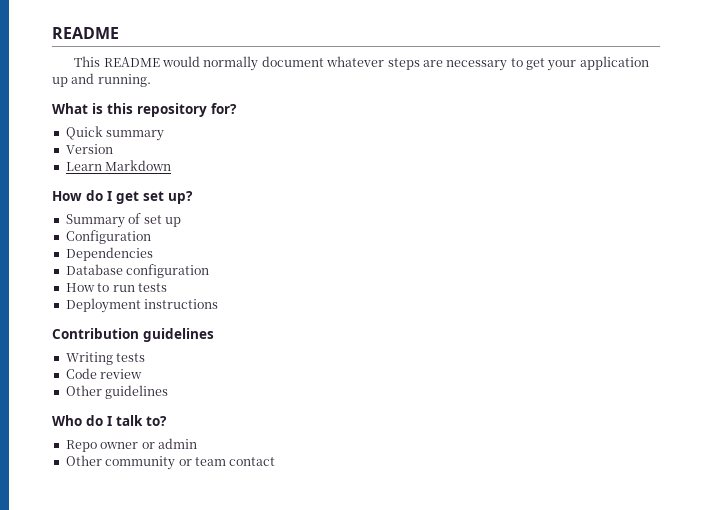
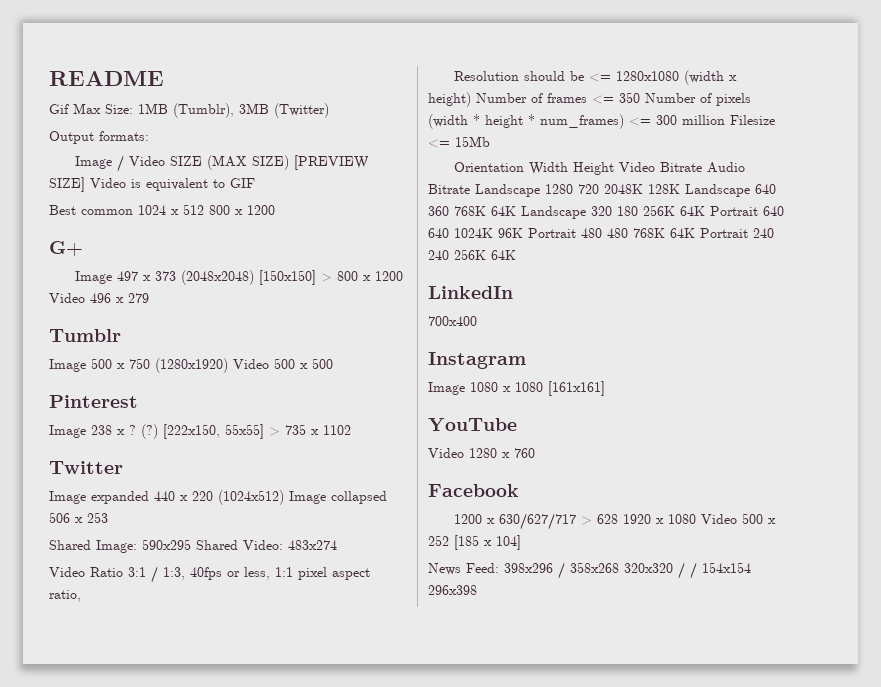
[74,56,649,71] [52,73,151,87] [52,103,237,117] [65,126,165,141] [65,144,113,154] [65,160,172,171] [52,190,193,204] [65,213,181,228] [65,230,151,244] [65,247,153,261] [65,264,210,278] [65,283,167,292] [65,298,219,313] [52,328,214,342] [65,352,146,365] [65,368,143,379] [65,385,169,399] [52,415,167,426] [65,438,197,452] [65,455,276,470] This README would normally document whatever steps are necessary to get your application up and running. // What is this repository for? // Quick summary // Version // Learn Markdown // How do I get set up? // Summary of set up // Configuration // Dependencies // Database configuration // How to run tests // Deployment instructions // Contribution guidelines // Writing tests // Code review // Other guidelines // Who do I talk to? // Repo owner or admin // Other community or team contact -> [49,103,329,118] [49,131,149,144] [75,155,370,172] [49,177,255,192] [49,204,275,215] [49,241,83,256] [75,270,404,285] [49,293,149,303] [49,329,121,342] [49,358,333,373] [49,395,138,408] [49,424,351,439] [49,461,123,474] [49,490,387,505] [49,512,108,523] [49,539,337,553] [49,566,370,583] [49,590,81,602] [454,70,738,85] [428,92,751,107] [428,114,775,129] [428,136,490,148] [454,162,746,175] [428,184,776,197] [428,205,784,219] [428,228,774,238] [428,249,516,260] [428,286,513,299] [428,316,477,326] [428,352,526,369] [428,381,605,396] [428,418,517,432] [428,448,535,458] [428,484,519,497] [454,513,777,530] [428,535,521,550] [428,562,751,579] [428,585,477,595] Gif Max Size: 1MB (Tumblr), 3MB (Twitter) // Output formats: // Image / Video SIZE (MAX SIZE) [PREVIEW SIZE] Video is equivalent to GIF // Best common 1024 x 512 800 x 1200 // G+ // Image 497 x 373 (2048x2048) [150x150] > 800 x 1200 Video 496 x 279 // Tumblr // Image 500 x 750 (1280x1920) Video 500 x 500 // Pinterest // Image 238 x ? (?) [222x150, 55x55] > 735 x 1102 // Twitter // Image expanded 440 x 220 (1024x512) Image collapsed 506 x 253 // Shared Image: 590x295 Shared Video: 483x274 // Video Ratio 3:1 / 1:3, 40fps or less, 1:1 pixel aspect ratio, // Resolution should be <= 1280x1080 (width x height) Number of frames <= 350 Number of pixels (width * height * num_frames) <= 300 million Filesize <= 15Mb // Orientation Width Height Video Bitrate Audio Bitrate Landscape 1280 720 2048K 128K Landscape 640 360 768K 64K Landscape 320 180 256K 64K Portrait 640 640 1024K 96K Portrait 480 480 768K 64K Portrait 240 240 256K 64K // LinkedIn // 700x400 // Instagram // Image 1080 x 1080 [161x161] // YouTube // Video 1280 x 760 // Facebook // 1200 x 630/627/717 > 628 1920 x 1080 Video 500 x 252 [185 x 104] // News Feed: 398x296 / 358x268 320x320 / / 154x154 296x398

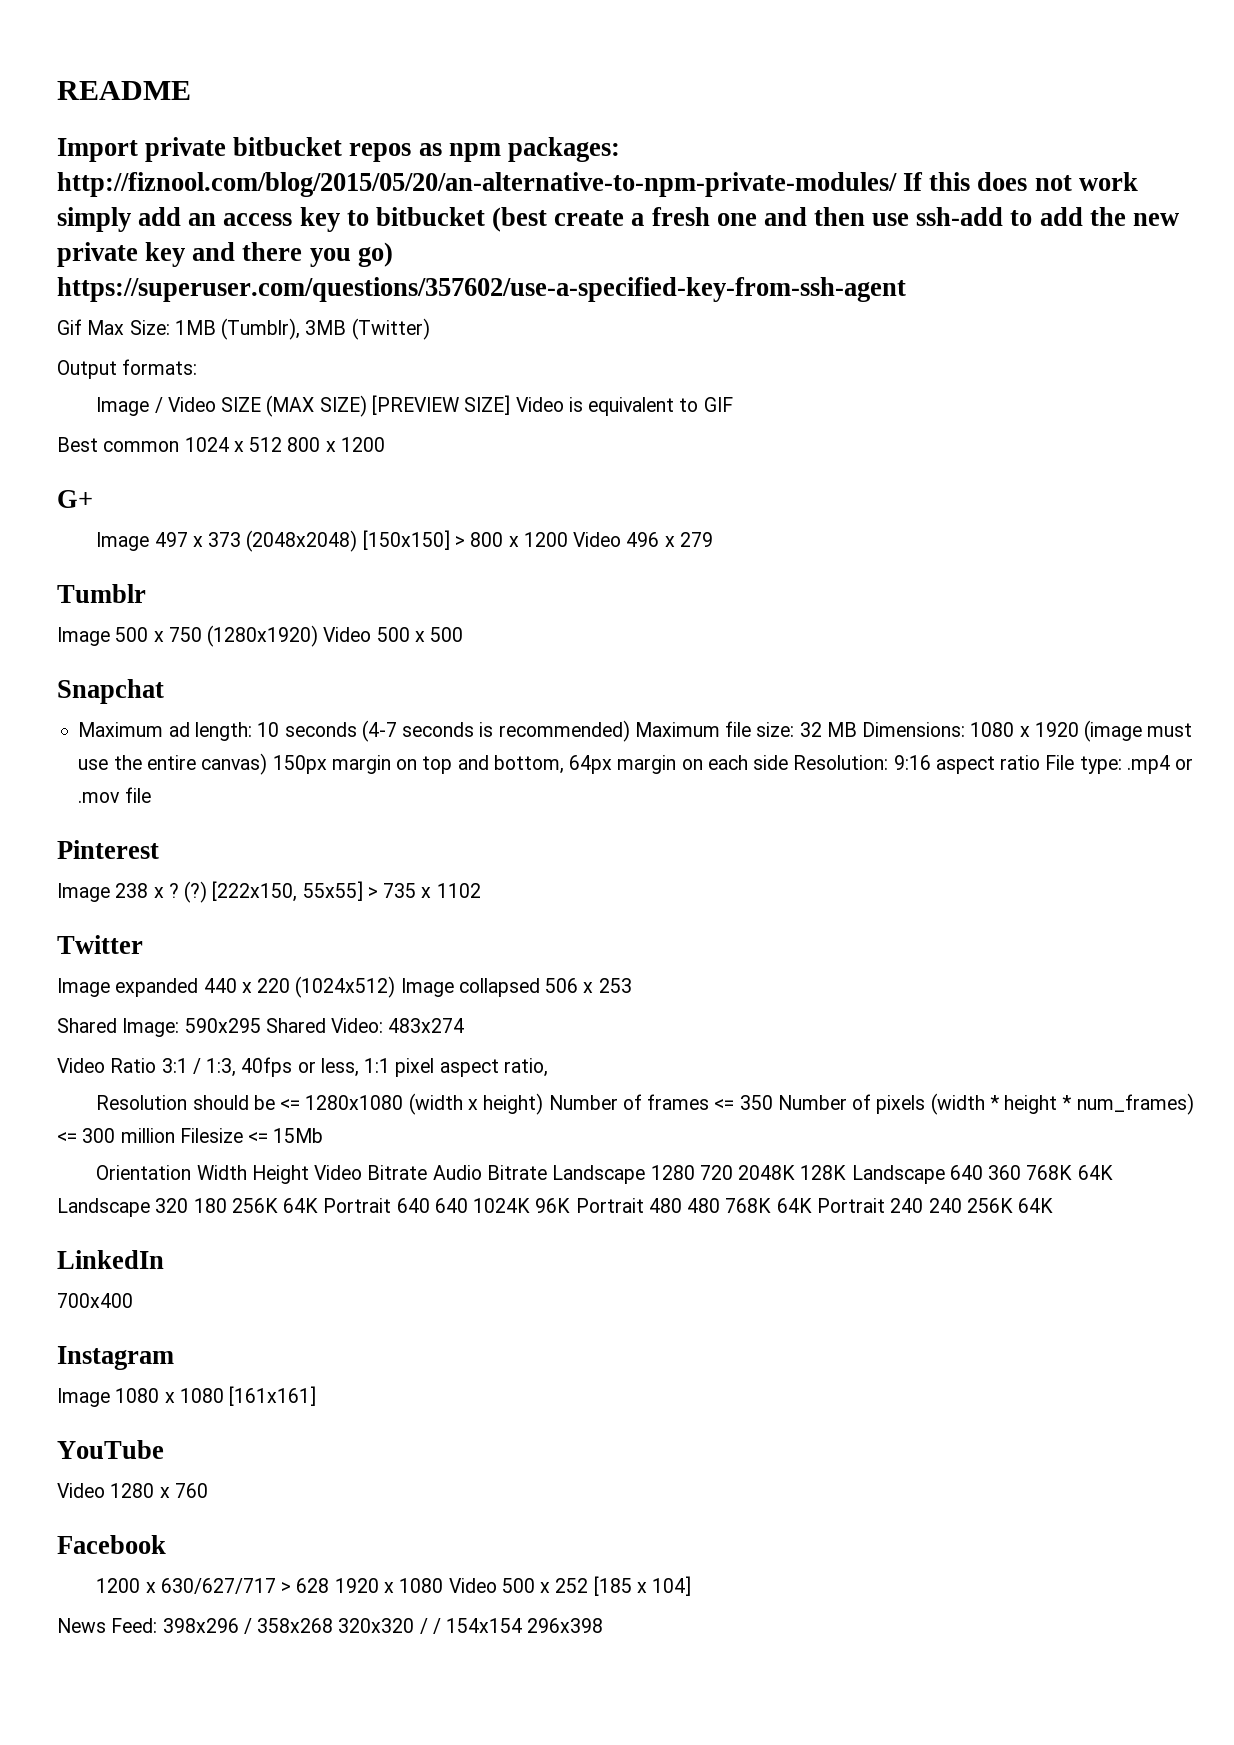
(164, 78) none -> [57,137,620,162] [57,172,1138,197] [57,207,1179,232] [57,242,393,267] [57,277,906,302] // Import private bitbucket repos as npm packages: http://fiznool.com/blog/2015/05/20/an-alternative-to-npm-private-modules/ If this does not work simply add an access key to bitbucket (best create a fresh one and then use ssh-add to add the new private key and there you go) https://superuser.com/questions/357602/use-a-specified-key-from-ssh-agent
(333, 363) none -> [57,679,164,704] [78,720,1193,742] [78,753,1194,775] [78,787,151,803] // Snapchat // Maximum ad length: 10 seconds (4-7 seconds is recommended) Maximum file size: 32 MB Dimensions: 1080 x 1920 (image must use the entire canvas) 150px margin on top and bottom, 64px margin on each side Resolution: 9:16 aspect ratio File type: .mp4 or .mov file

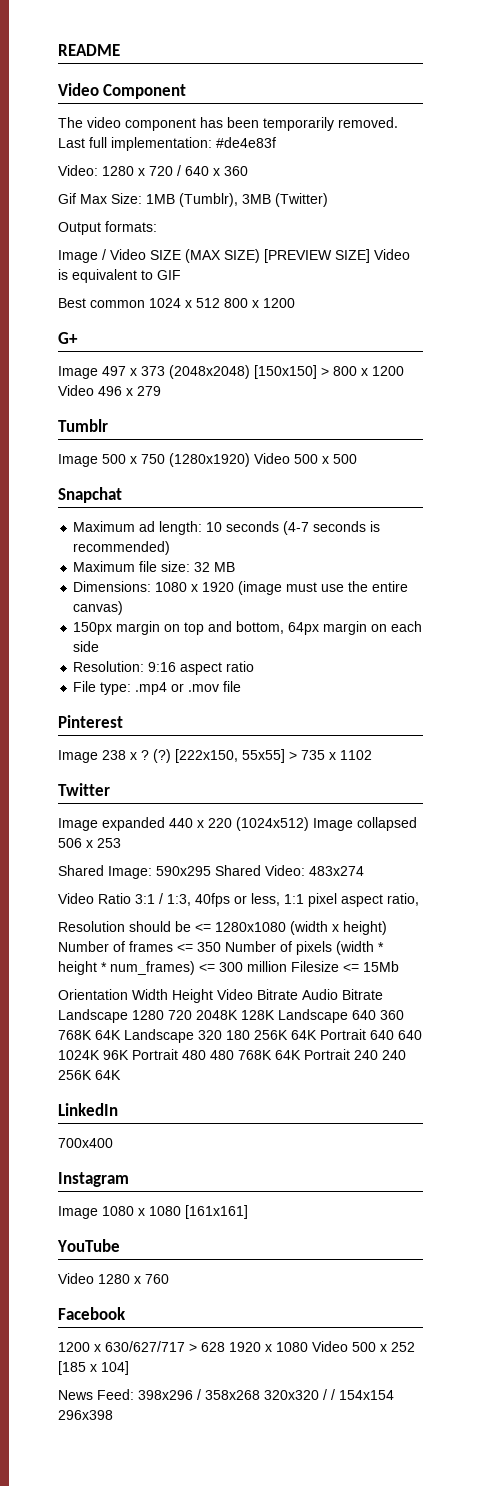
[57,137,620,162] [57,172,1138,197] [57,207,1179,232] [57,242,393,267] [57,277,906,302] Import private bitbucket repos as npm packages: http://fiznool.com/blog/2015/05/20/an-alternative-to-npm-private-modules/ If this does not work simply add an access key to bitbucket (best create a fresh one and then use ssh-add to add the new private key and there you go) https://superuser.com/questions/357602/use-a-specified-key-from-ssh-agent -> [58,83,187,99] [58,117,398,131] [58,137,276,151] [58,165,248,176] Video Component // The video component has been temporarily removed. Last full implementation: #de4e83f // Video: 1280 x 720 / 640 x 360
(630, 731) none -> (171, 548) //
(857, 729) none -> (236, 567) //
(268, 764) none -> (124, 608) //
(789, 762) none -> (100, 646) //
(1041, 762) none -> (255, 666) //

